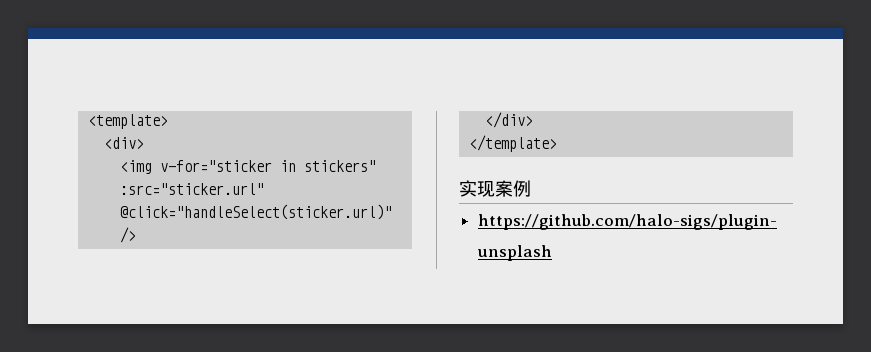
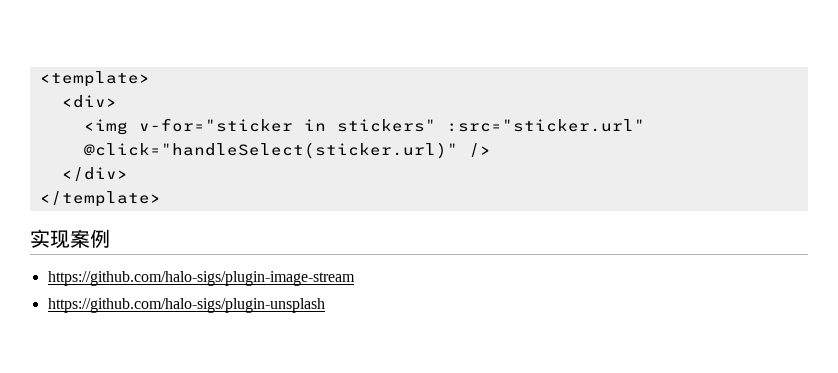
(531, 188) none -> [47,271,355,286] // https://github.com/halo-sigs/plugin-image-stream

